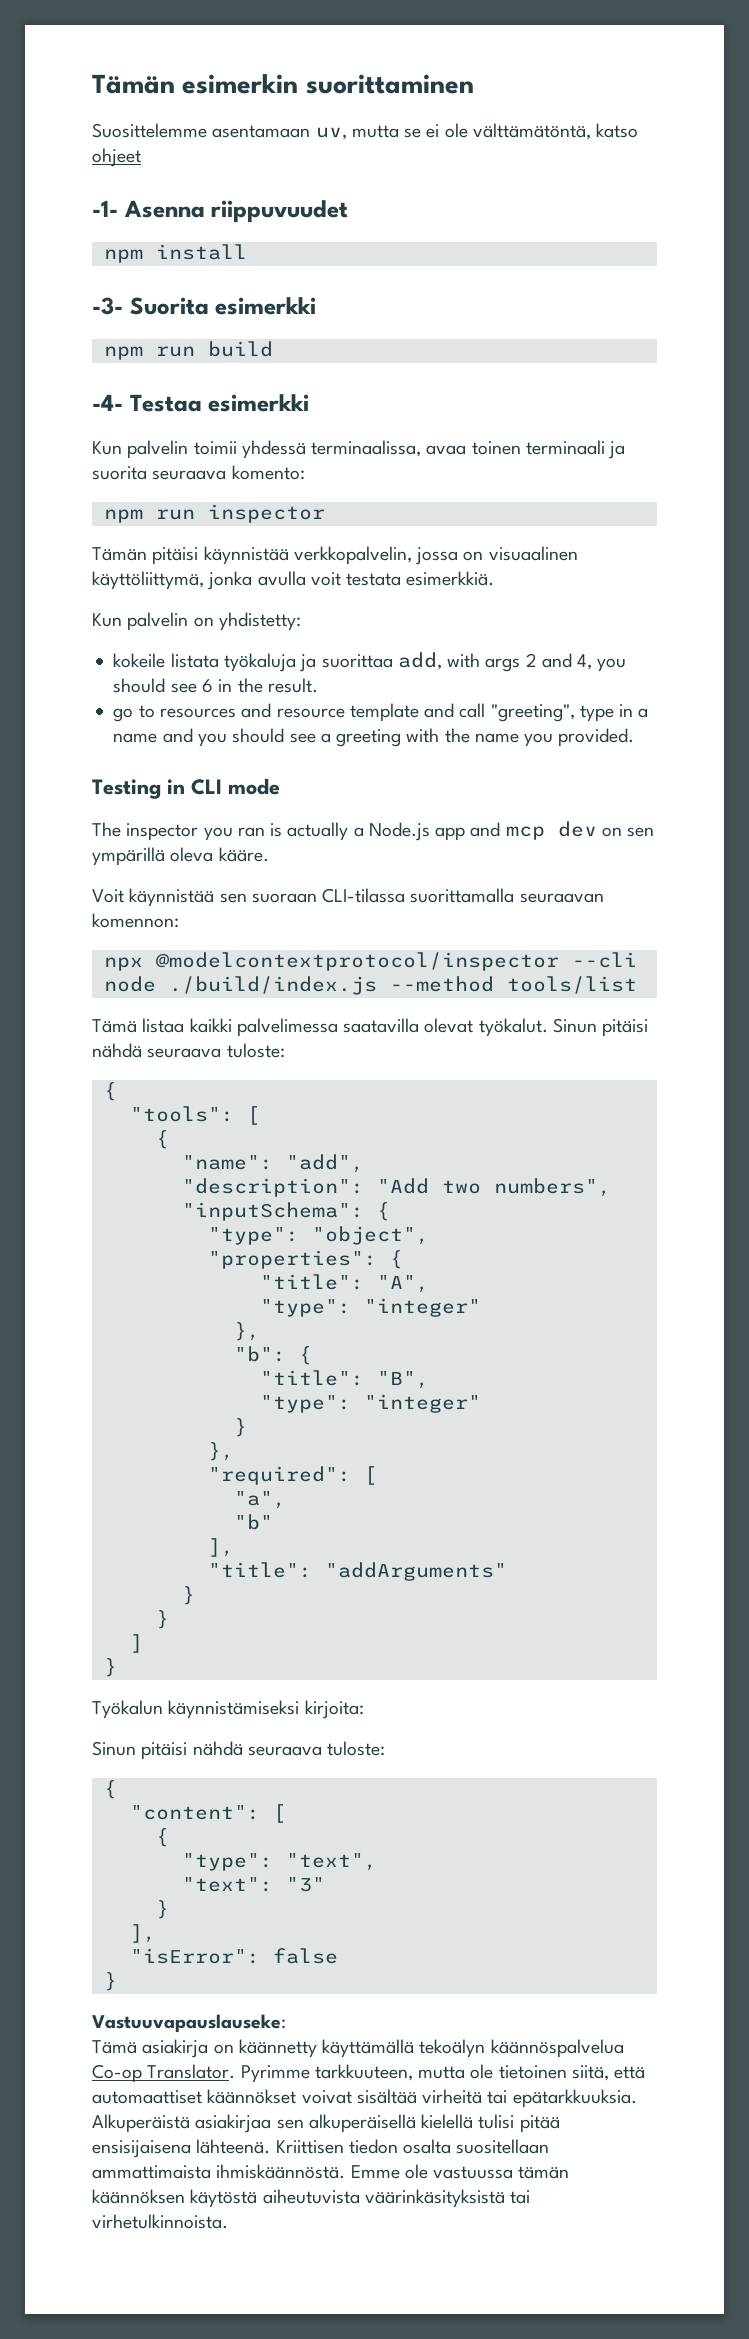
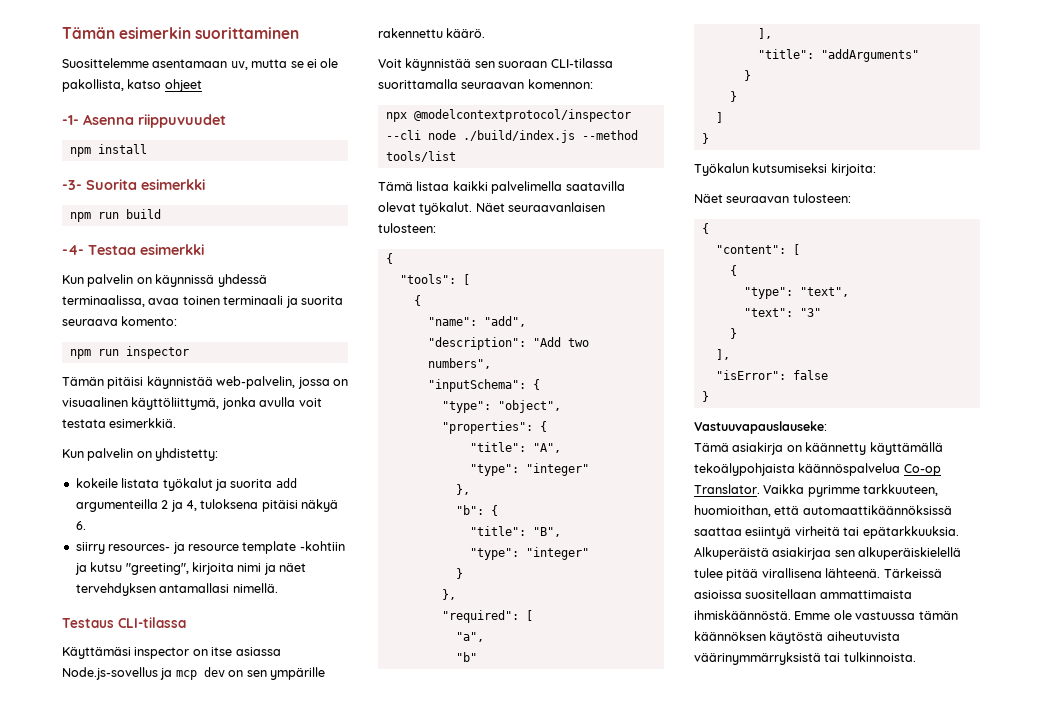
[472,123,591,140] välttämätöntä, -> [62,79,124,92] pakollista,
[193,441,237,455] toimii -> [136,274,215,287] on käynnissä
[293,546,412,565] verkkopalvelin, -> [216,376,296,389] web-palvelin,
[223,652,627,672] [113,678,318,693] [113,703,649,722] [113,728,635,747] [92,778,280,799] [92,822,501,841] työkaluja ja suorittaa add, with args 2 and 4, you should see 6 in the result. // go to resources and resource template and call "greeting", type in a name and you should see a greeting with the name you provided. // Testing in CLI mode // The inspector you ran is actually a Node.js app and -> [162,478,297,491] [75,499,338,512] [75,521,86,530] [75,541,345,554] [74,562,306,575] [75,583,278,596] [62,617,186,628] [62,647,281,659] [62,667,173,680] työkalut ja suorita add argumenteilla 2 ja 4, tuloksena pitäisi näkyä 6. // siirry resources- ja resource template -kohtiin ja kutsu "greeting", kirjoita nimi ja näet tervehdyksen antamallasi nimellä. // Testaus CLI-tilassa // Käyttämäsi inspector on itse asiassa Node.js-sovellus ja
[92,847,269,866] ympärillä oleva kääre. -> [269,667,325,680] [378,28,486,38] ympärille rakennettu käärö.
[236,1018,338,1037] palvelimessa -> [491,181,563,194] palvelimella
[552,1018,649,1037] [92,1043,285,1058] Sinun pitäisi nähdä seuraava tuloste: -> [475,202,606,212] [378,223,436,233] Näet seuraavanlaisen tulosteen:
[168,1700,300,1719] käynnistämiseksi -> [752,163,828,173] kutsumiseksi
[92,1741,386,1760] Sinun pitäisi nähdä seuraava tuloste: -> [694,193,851,203] Näet seuraavan tulosteen:
[419,2039,486,2058] tekoälyn -> [694,463,795,476] tekoälypohjaista
[240,2064,646,2083] [92,2089,417,2104] Pyrimme tarkkuuteen, mutta ole tietoinen siitä, että automaattiset käännökset voivat sisältää -> [763,484,939,497] [694,505,952,517] [694,527,792,539] Vaikka pyrimme tarkkuuteen, huomioithan, että automaattikäännöksissä saattaa esiintyä
[308,2114,560,2133] [92,2139,452,2158] alkuperäisellä kielellä tulisi pitää ensisijaisena lähteenä. Kriittisen tiedon osalta -> [858,547,962,560] [694,568,942,581] [694,590,742,599] alkuperäiskielellä tulee pitää virallisena lähteenä. Tärkeissä asioissa
[364,2189,531,2208] [92,2214,228,2229] väärinkäsityksistä tai virhetulkinnoista. -> [694,652,916,665] väärinymmärryksistä tai tulkinnoista.

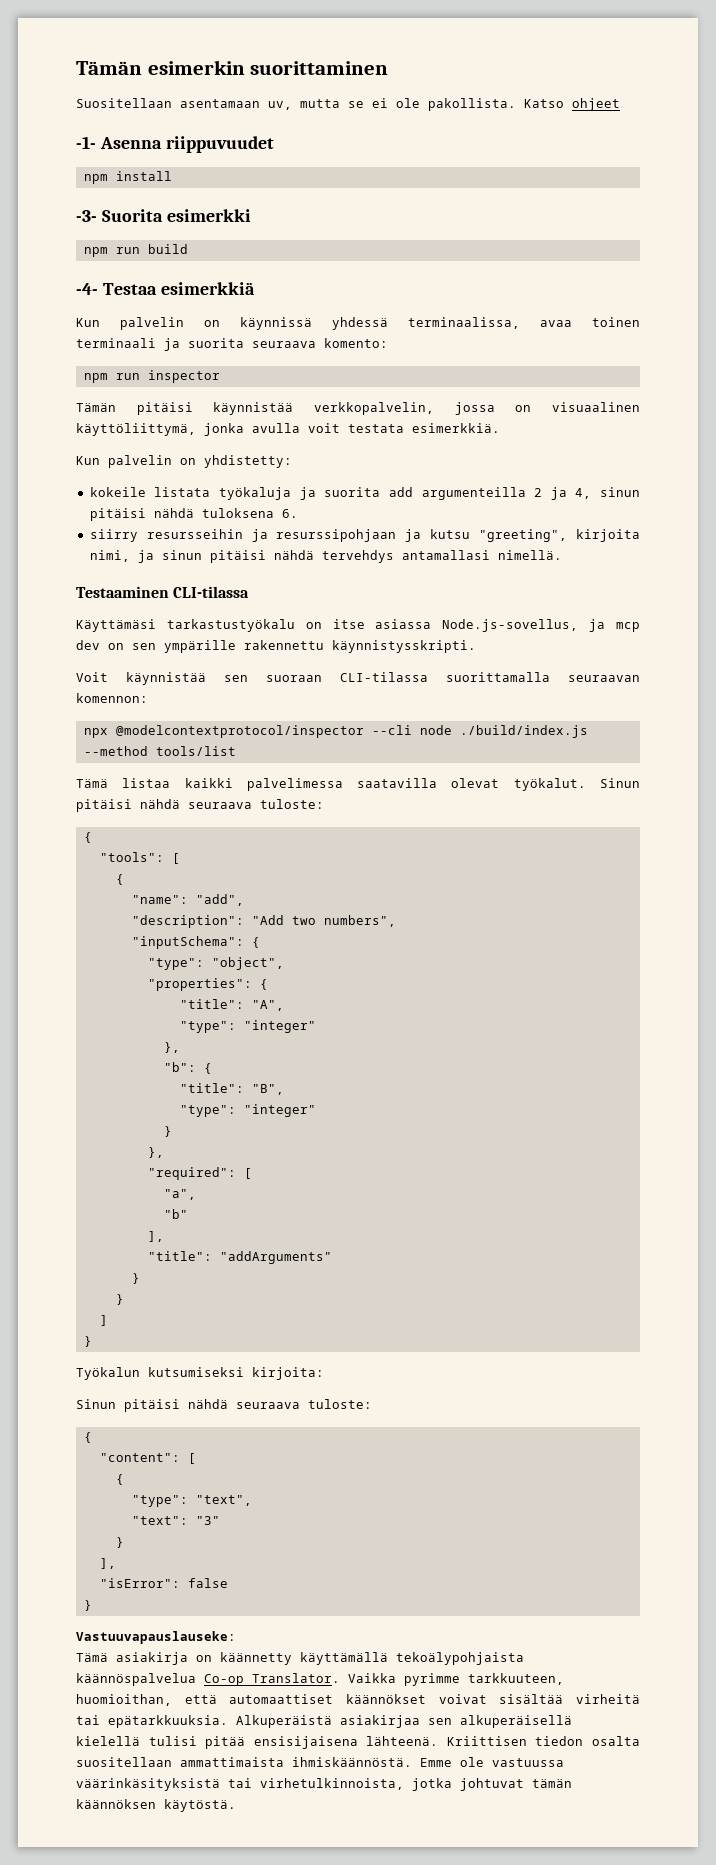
[62,58,149,68] Suosittelemme -> [76,98,172,108] Suositellaan
[62,79,162,92] pakollista, katso -> [428,98,564,111] pakollista. Katso
[140,244,204,255] esimerkki -> [160,282,255,295] esimerkkiä
[216,376,296,389] web-palvelin, -> [314,402,434,415] verkkopalvelin,
[162,478,213,491] työkalut -> [219,487,291,500] työkaluja
[200,499,338,512] [75,521,86,530] [75,541,345,554] [74,562,306,575] [75,583,156,596] tuloksena pitäisi näkyä 6. // siirry resources- ja resource template -kohtiin ja kutsu "greeting", kirjoita nimi ja näet tervehdyksen -> [600,487,640,497] [89,508,298,521] [89,529,641,542] [89,550,394,563] sinun pitäisi nähdä tuloksena 6. // siirry resursseihin ja resurssipohjaan ja kutsu "greeting", kirjoita nimi, ja sinun pitäisi nähdä tervehdys
[62,618,114,628] Testaus -> [76,586,169,598] Testaaminen
[134,647,190,659] inspector -> [166,619,295,632] tarkastustyökalu
[62,667,158,680] Node.js-sovellus -> [442,619,579,632] Node.js-sovellus,
[446,28,486,38] käärö. -> [332,640,476,653] käynnistysskripti.
[491,181,563,194] palvelimella -> [246,778,343,791] palvelimessa
[475,202,606,212] [378,223,436,233] Näet seuraavanlaisen tulosteen: -> [600,778,640,788] [76,799,324,812] Sinun pitäisi nähdä seuraava tuloste:
[694,193,851,203] Näet seuraavan tulosteen: -> [76,1399,372,1412] Sinun pitäisi nähdä seuraava tuloste:
[802,505,952,515] [694,527,792,539] automaattikäännöksissä saattaa esiintyä -> [229,1694,564,1704] automaattiset käännökset voivat sisältää
[858,547,962,560] [694,568,942,581] [694,590,742,599] alkuperäiskielellä tulee pitää virallisena lähteenä. Tärkeissä asioissa -> [460,1715,572,1728] [76,1736,640,1749] alkuperäisellä kielellä tulisi pitää ensisijaisena lähteenä. Kriittisen tiedon osalta
[918,611,958,620] [694,631,900,644] [694,652,916,665] tämän käännöksen käytöstä aiheutuvista väärinymmärryksistä tai tulkinnoista. -> [76,1778,572,1791] [76,1799,236,1812] väärinkäsityksistä tai virhetulkinnoista, jotka johtuvat tämän käännöksen käytöstä.

